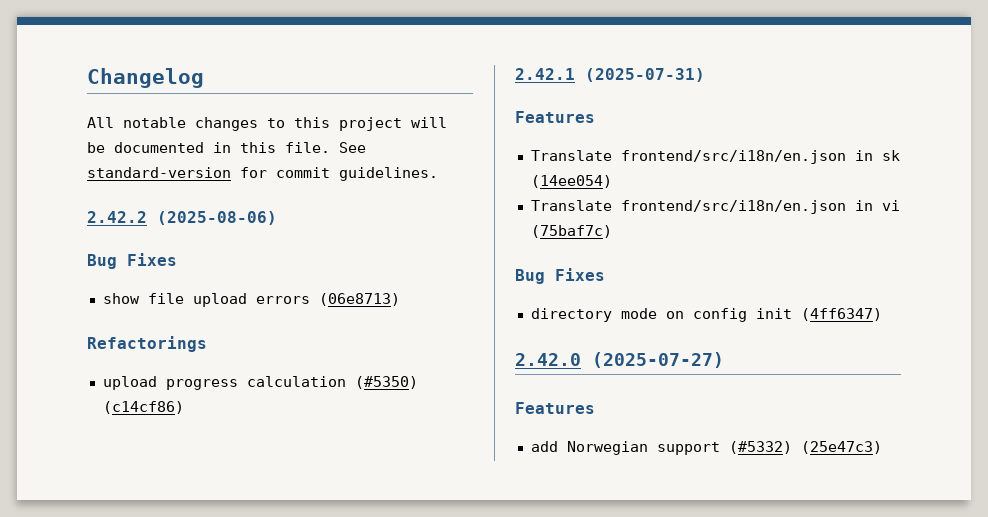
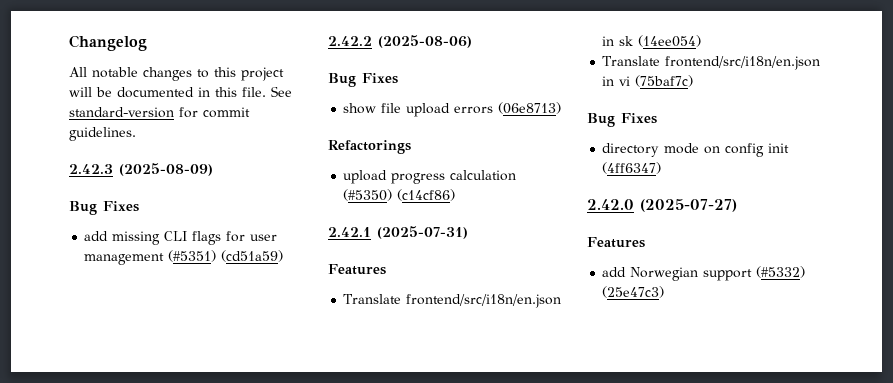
(438, 174) none -> [69,163,213,176] [69,201,139,215] [84,231,278,245] [84,250,284,265] // 2.42.3 (2025-08-09) // Bug Fixes // add missing CLI flags for user management (#5351) (cd51a59)

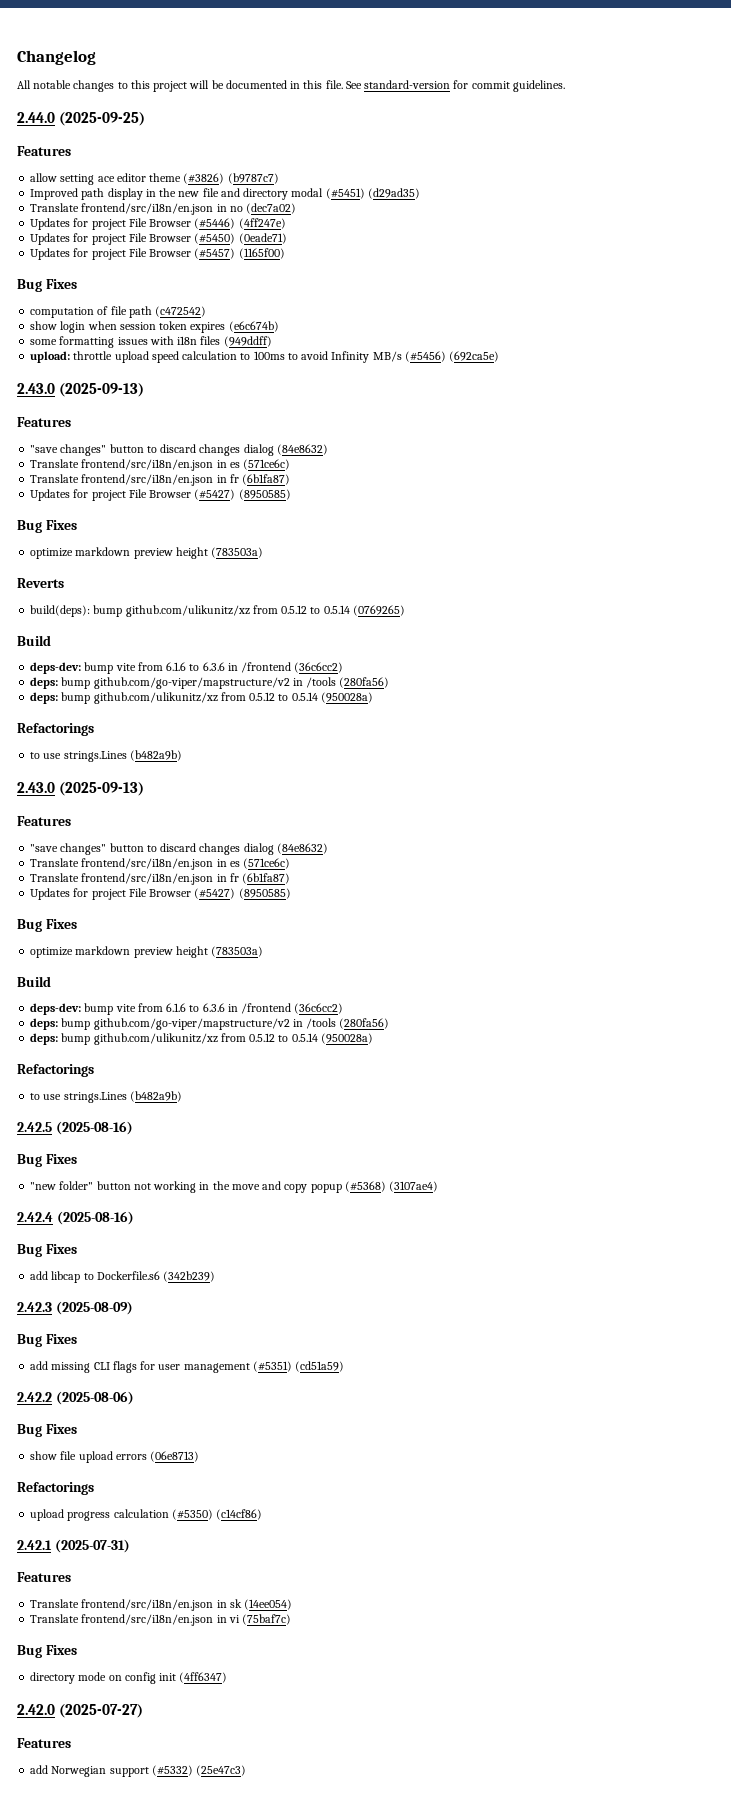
(136, 134) none -> [17,112,146,126] [17,146,71,156] [30,173,279,185] [30,188,420,200] [30,203,297,215] [30,218,286,230] [30,233,287,245] [30,248,285,260] [17,279,77,292] [30,306,207,318] [30,321,279,333] [30,336,272,348] [30,351,500,363] [17,383,145,397] [17,417,71,427] [30,444,328,456] [30,459,291,471] [30,474,291,486] [30,489,291,501] [17,520,77,533] [30,547,264,559] [17,578,64,588] [30,605,405,617] [17,635,51,646] [30,662,344,674] [30,677,390,689] [30,692,373,704] [17,723,94,736] [30,750,182,762] [17,782,145,796] [17,816,71,826] [30,843,328,855] [30,858,291,870] [30,873,291,885] [30,888,291,900] [17,919,77,932] [30,946,264,958] [17,976,51,987] [30,1003,344,1015] [30,1018,390,1030] [30,1033,373,1045] [17,1064,94,1077] [30,1091,182,1103] [17,1121,133,1135] [17,1154,77,1167] [30,1181,439,1193] [17,1211,134,1225] [17,1244,77,1257] [30,1271,216,1283] // 2.44.0 (2025-09-25) // Features // allow setting ace editor theme (#3826) (b9787c7) // Improved path display in the new file and directory modal (#5451) (d29ad35) // Translate frontend/src/i18n/en.json in no (dec7a02) // Updates for project File Browser (#5446) (4ff247e) // Updates for project File Browser (#5450) (0eade71) // Updates for project File Browser (#5457) (1165f00) // Bug Fixes // computation of file path (c472542) // show login when session token expires (e6c674b) // some formatting issues with i18n files (949ddff) // upload: throttle upload speed calculation to 100ms to avoid Infinity MB/s (#5456) (692ca5e) // 2.43.0 (2025-09-13) // Features // "save changes" button to discard changes dialog (84e8632) // Translate frontend/src/i18n/en.json in es (571ce6c) // Translate frontend/src/i18n/en.json in fr (6b1fa87) // Updates for project File Browser (#5427) (8950585) // Bug Fixes // optimize markdown preview height (783503a) // Reverts // build(deps): bump github.com/ulikunitz/xz from 0.5.12 to 0.5.14 (0769265) // Build // deps-dev: bump vite from 6.1.6 to 6.3.6 in /frontend (36c6cc2) // deps: bump github.com/go-viper/mapstructure/v2 in /tools (280fa56) // deps: bump github.com/ulikunitz/xz from 0.5.12 to 0.5.14 (950028a) // Refactorings // to use strings.Lines (b482a9b) // 2.43.0 (2025-09-13) // Features // "save changes" button to discard changes dialog (84e8632) // Translate frontend/src/i18n/en.json in es (571ce6c) // Translate frontend/src/i18n/en.json in fr (6b1fa87) // Updates for project File Browser (#5427) (8950585) // Bug Fixes // optimize markdown preview height (783503a) // Build // deps-dev: bump vite from 6.1.6 to 6.3.6 in /frontend (36c6cc2) // deps: bump github.com/go-viper/mapstructure/v2 in /tools (280fa56) // deps: bump github.com/ulikunitz/xz from 0.5.12 to 0.5.14 (950028a) // Refactorings // to use strings.Lines (b482a9b) // 2.42.5 (2025-08-16) // Bug Fixes // "new folder" button not working in the move and copy popup (#5368) (3107ae4) // 2.42.4 (2025-08-16) // Bug Fixes // add libcap to Dockerfile.s6 (342b239)

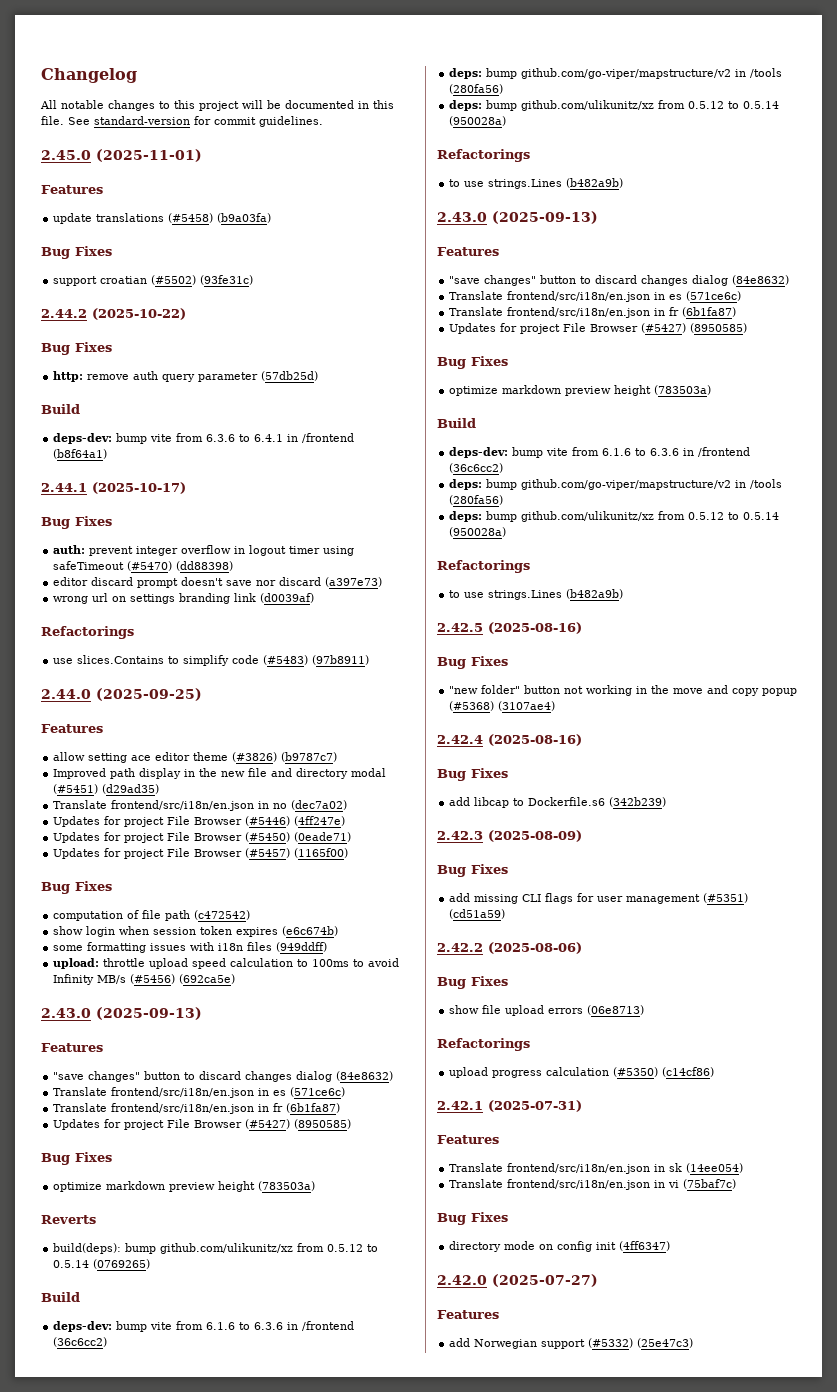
(565, 86) none -> [41,149,202,162] [41,185,103,194] [53,213,272,224] [41,246,112,259] [53,275,254,286] [41,308,186,320] [41,342,112,355] [53,371,319,382] [41,404,80,414] [53,433,355,444] [53,449,108,459] [41,482,186,494] [41,516,112,529] [53,545,355,556] [53,561,234,571] [53,577,383,588] [53,593,315,604] [41,626,134,639] [53,655,370,666] // 2.45.0 (2025-11-01) // Features // update translations (#5458) (b9a03fa) // Bug Fixes // support croatian (#5502) (93fe31c) // 2.44.2 (2025-10-22) // Bug Fixes // http: remove auth query parameter (57db25d) // Build // deps-dev: bump vite from 6.3.6 to 6.4.1 in /frontend (b8f64a1) // 2.44.1 (2025-10-17) // Bug Fixes // auth: prevent integer overflow in logout timer using safeTimeout (#5470) (dd88398) // editor discard prompt doesn't save nor discard (a397e73) // wrong url on settings branding link (d0039af) // Refactorings // use slices.Contains to simplify code (#5483) (97b8911)

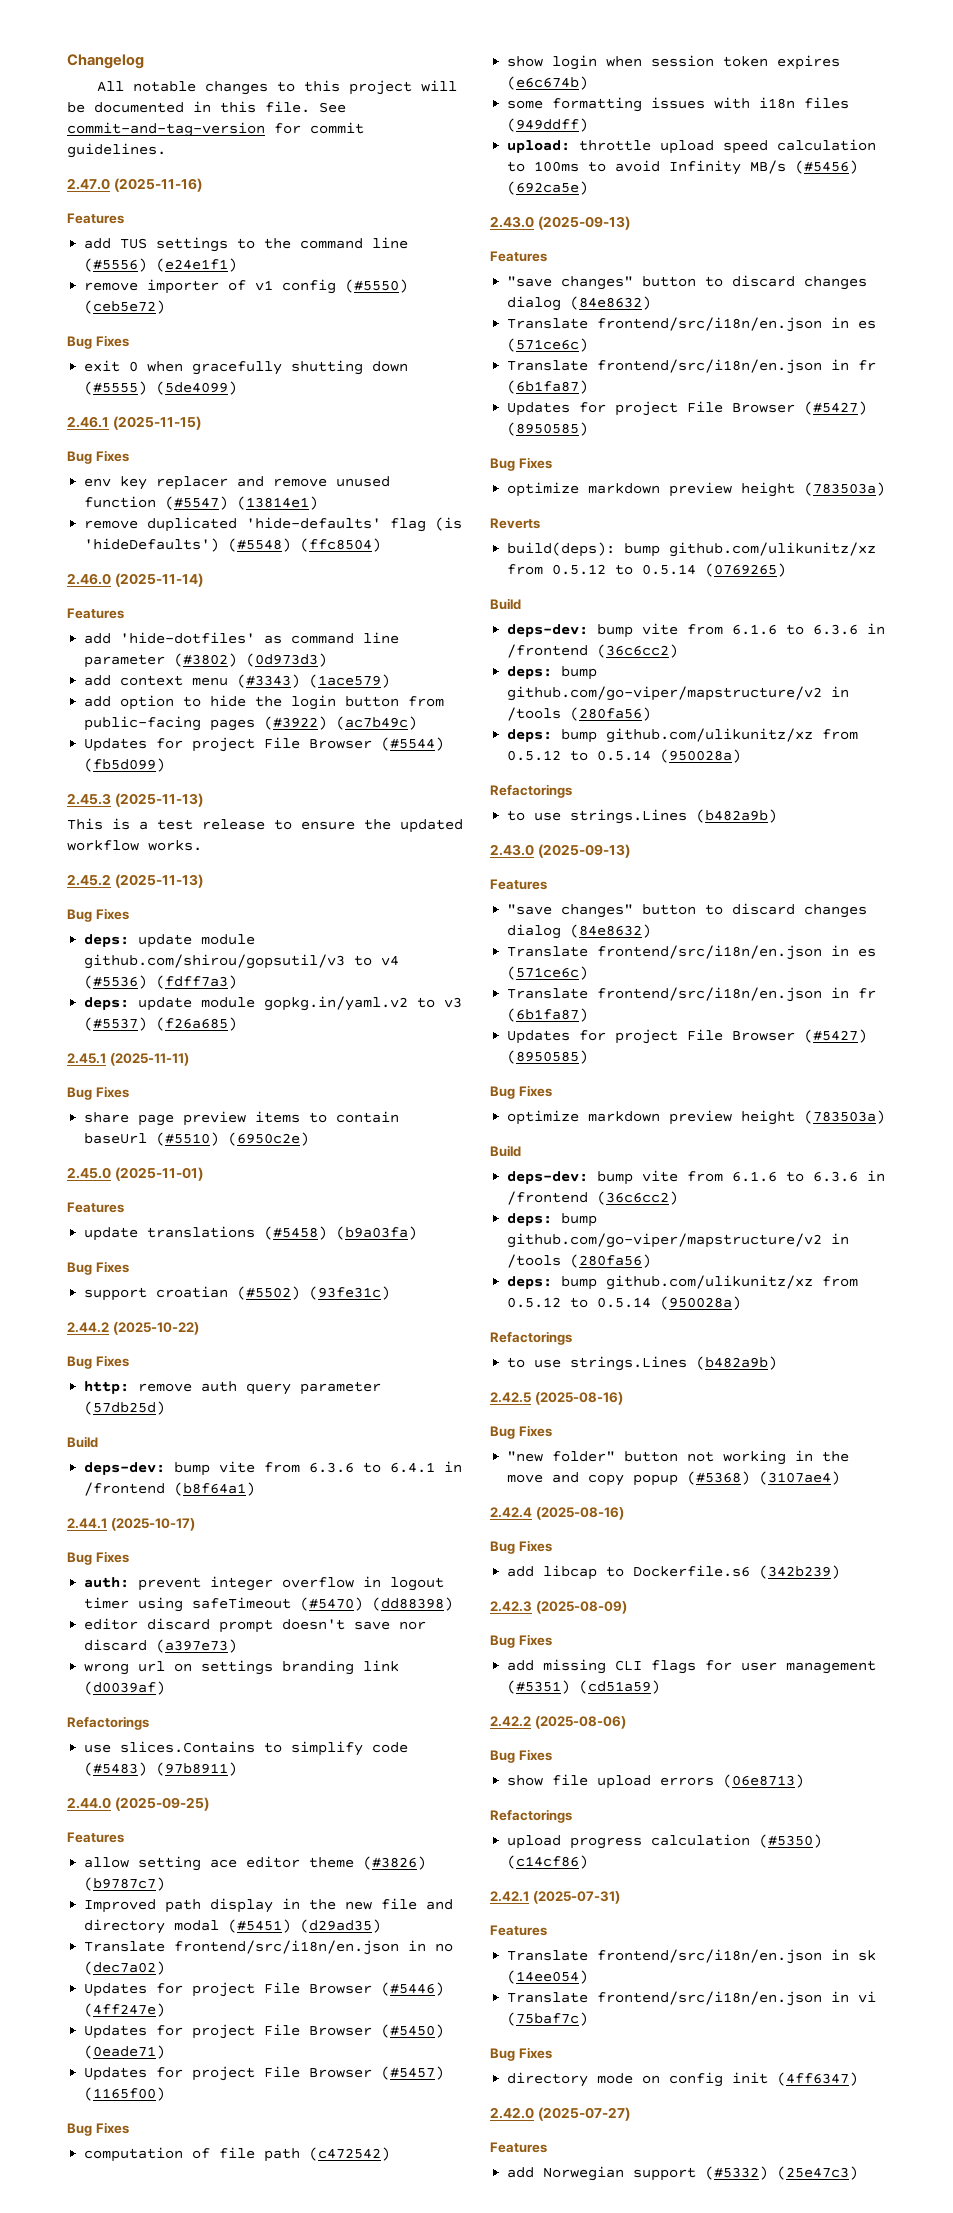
[94,116,190,125] standard-version -> [67,122,265,137] commit-and-tag-version
(323, 121) none -> [67,178,202,192] [67,213,124,224] [84,237,409,252] [84,258,238,272] [84,279,409,294] [84,300,166,314] [67,335,129,349] [84,360,409,375] [84,381,238,395] [67,416,201,430] [67,450,129,464] [84,476,391,490] [84,496,319,510] [84,517,463,532] [84,538,382,552] [67,573,203,587] [67,608,124,619] [84,632,400,644] [84,653,328,668] [84,674,391,688] [84,695,445,710] [84,716,418,731] [84,737,445,752] [84,758,166,772] [67,793,203,807] [67,818,463,833] [67,840,202,851] [67,874,203,888] [67,908,129,922] [84,934,256,948] [84,954,400,969] [84,975,238,989] [84,996,463,1011] [84,1017,238,1031] [67,1053,189,1066] [67,1086,129,1100] [84,1111,400,1126] [84,1132,310,1146] // 2.47.0 (2025-11-16) // Features // add TUS settings to the command line (#5556) (e24e1f1) // remove importer of v1 config (#5550) (ceb5e72) // Bug Fixes // exit 0 when gracefully shutting down (#5555) (5de4099) // 2.46.1 (2025-11-15) // Bug Fixes // env key replacer and remove unused function (#5547) (13814e1) // remove duplicated 'hide-defaults' flag (is 'hideDefaults') (#5548) (ffc8504) // 2.46.0 (2025-11-14) // Features // add 'hide-dotfiles' as command line parameter (#3802) (0d973d3) // add context menu (#3343) (1ace579) // add option to hide the login button from public-facing pages (#3922) (ac7b49c) // Updates for project File Browser (#5544) (fb5d099) // 2.45.3 (2025-11-13) // This is a test release to ensure the updated workflow works. // 2.45.2 (2025-11-13) // Bug Fixes // deps: update module github.com/shirou/gopsutil/v3 to v4 (#5536) (fdff7a3) // deps: update module gopkg.in/yaml.v2 to v3 (#5537) (f26a685) // 2.45.1 (2025-11-11) // Bug Fixes // share page preview items to contain baseUrl (#5510) (6950c2e)

